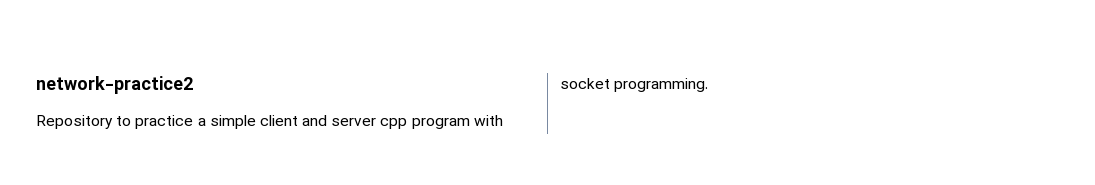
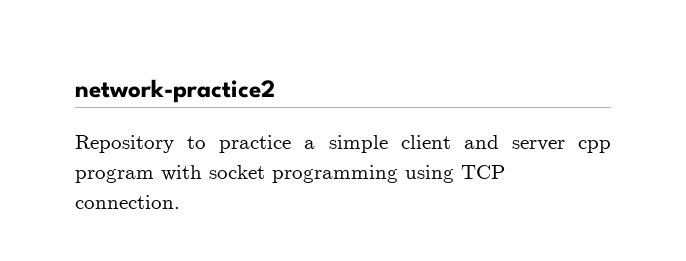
[614,78,709,92] programming. -> [272,165,505,183] [75,195,180,209] programming using TCP connection.

